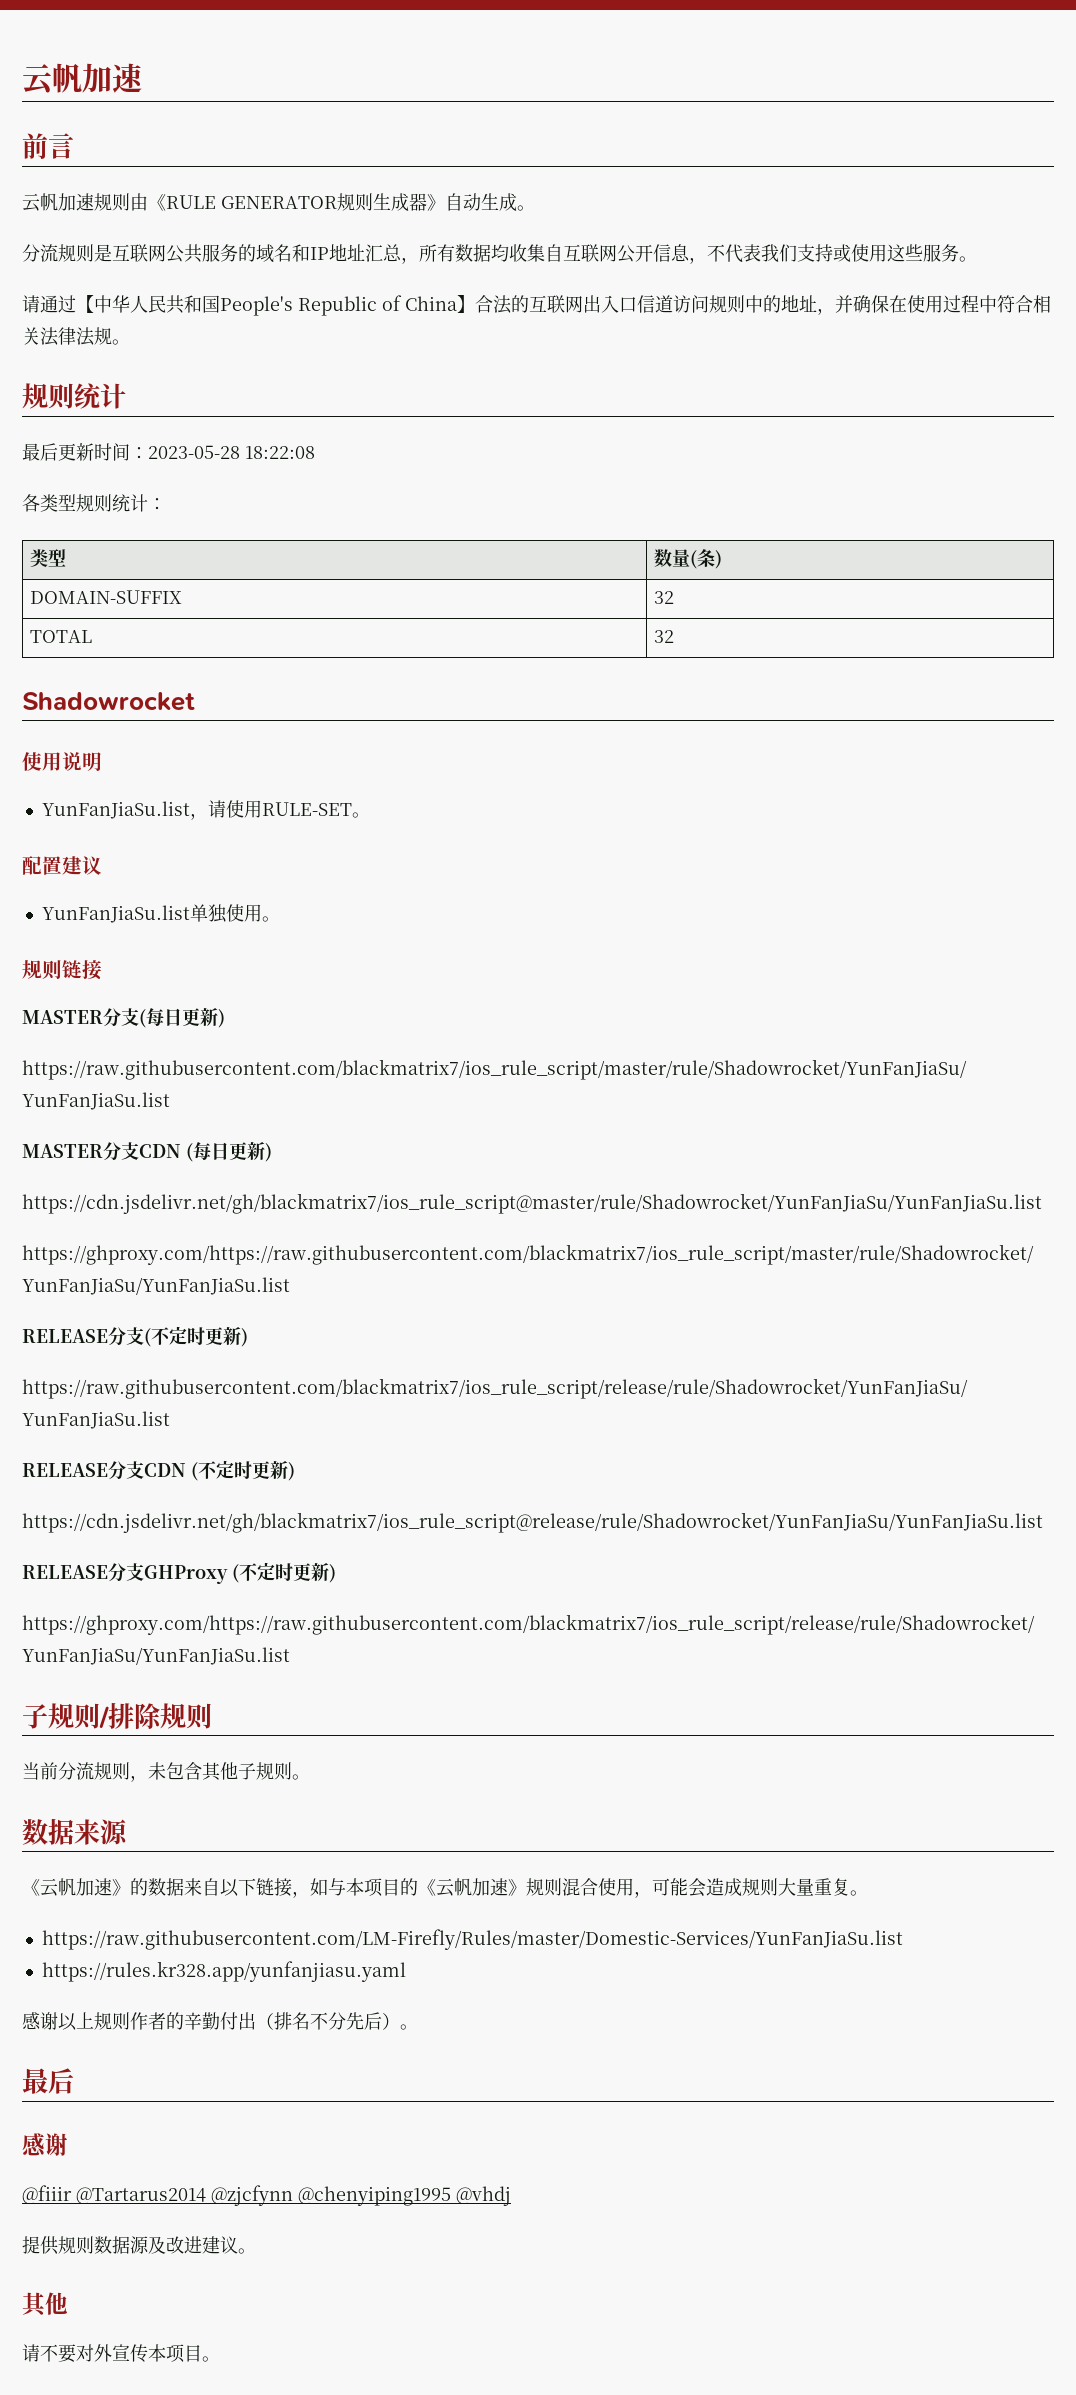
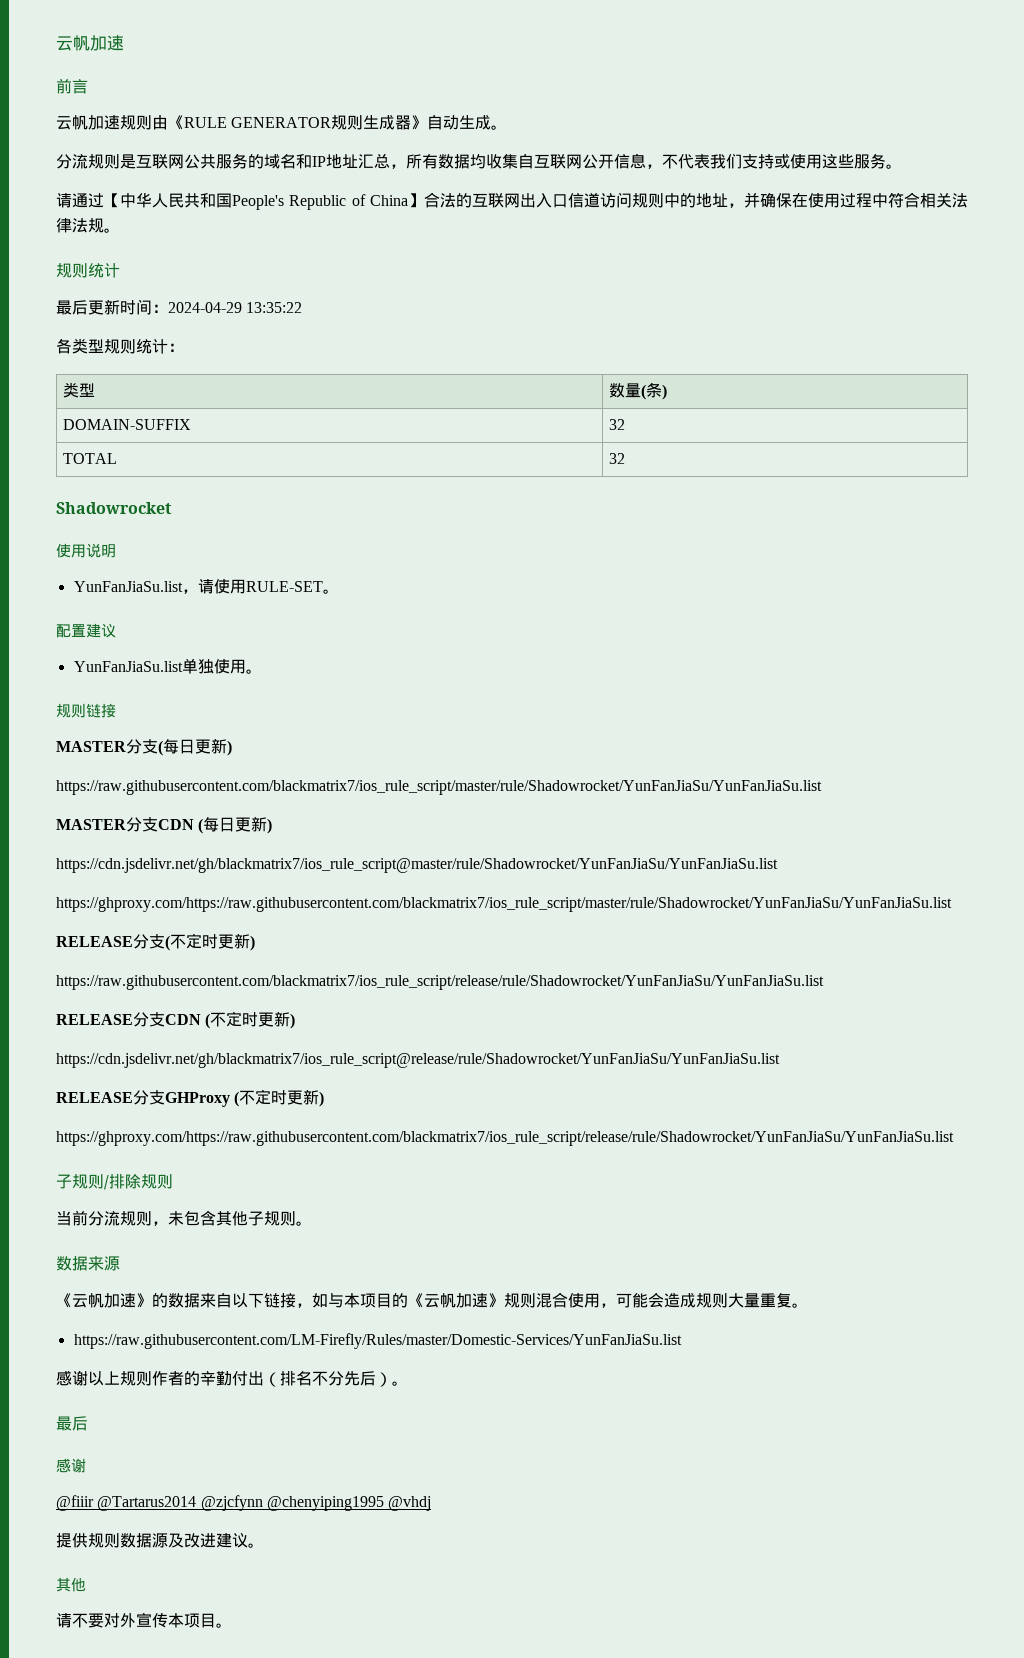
[148,445,315,459] 2023-05-28 18:22:08 -> [168,302,303,313] 2024-04-29 13:35:22
[41,1961,406,1982] // https://rules.kr328.app/yunfanjiasu.yaml -> (682, 1341) none

